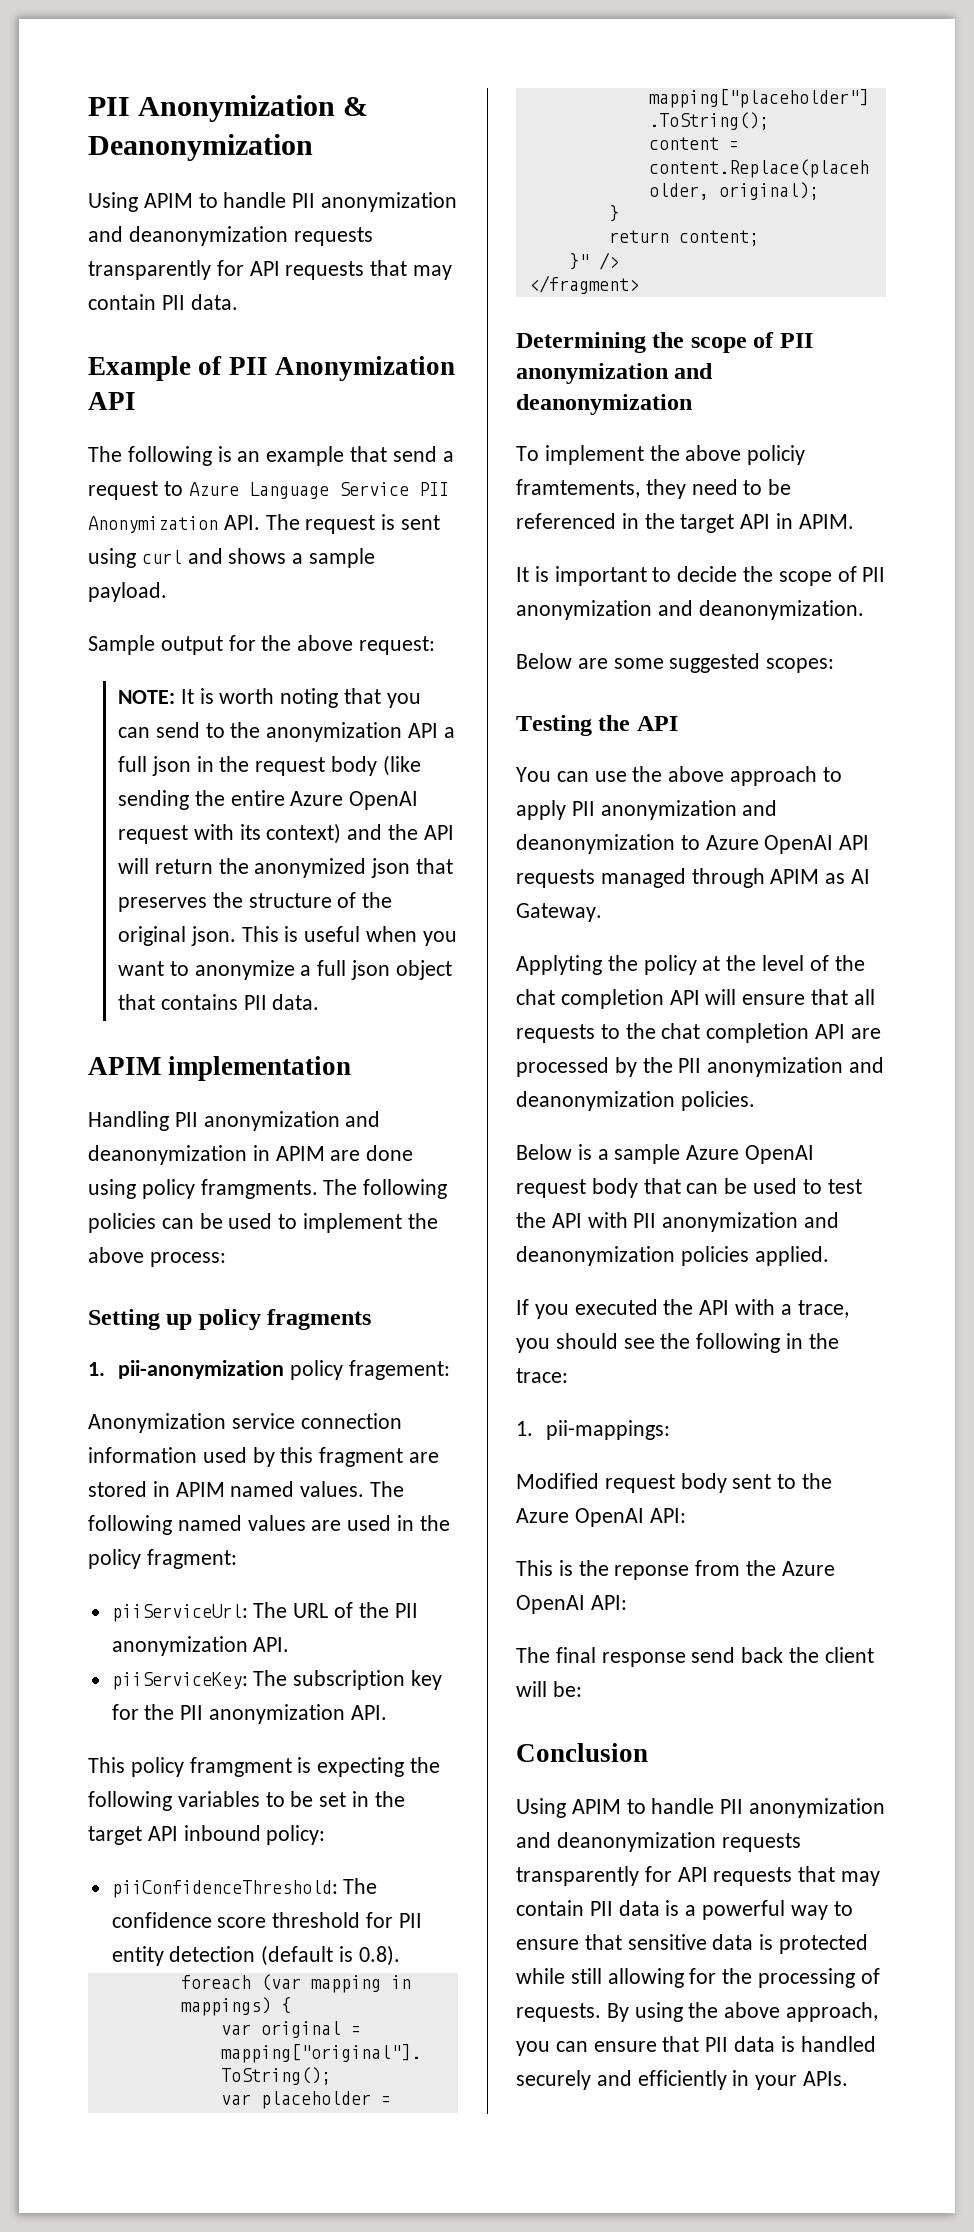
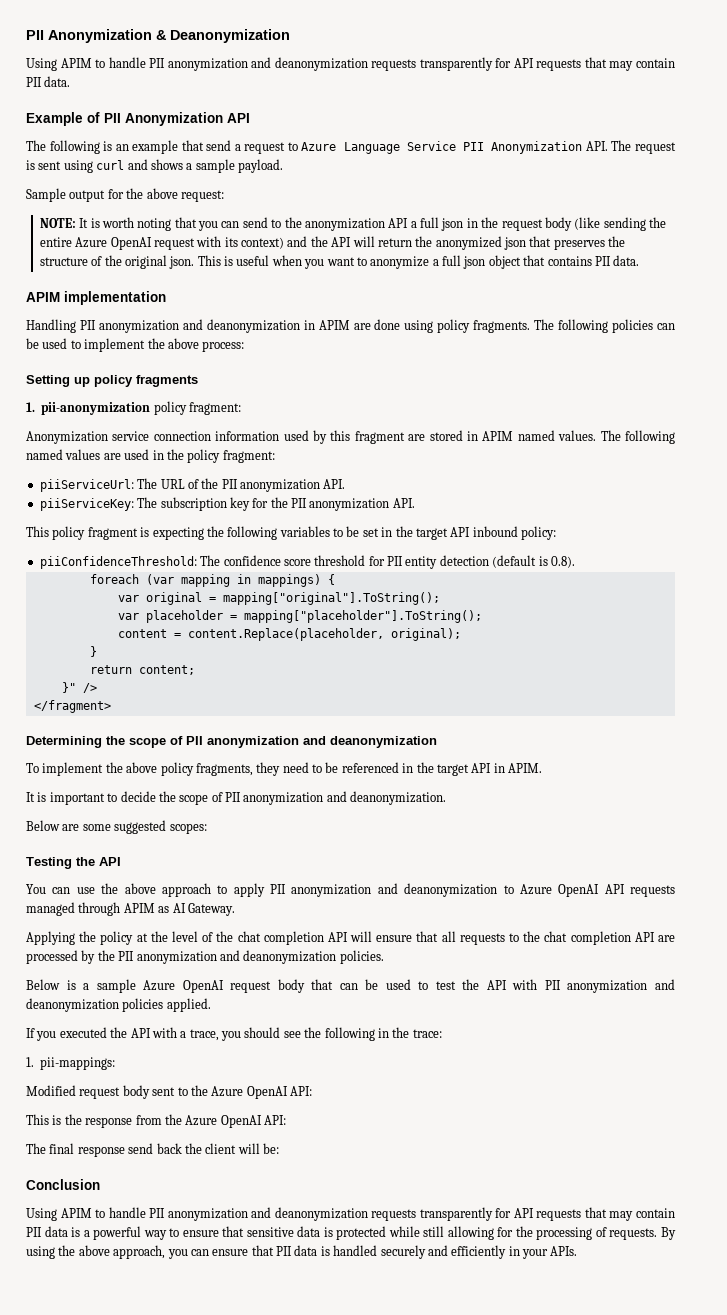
[200,1179,318,1199] framgments. -> [473,320,531,333] fragments.
[348,1360,450,1380] fragement: -> [189,402,241,415] fragment:
[189,1757,292,1777] framgment -> [87,527,138,540] fragment
[747,445,806,465] [516,479,640,498] policiy framtements, -> [160,762,253,776] policy fragments,
[516,955,602,975] Applyting -> [26,931,75,945] Applying
[614,1565,690,1580] reponse -> [85,1117,133,1128] response

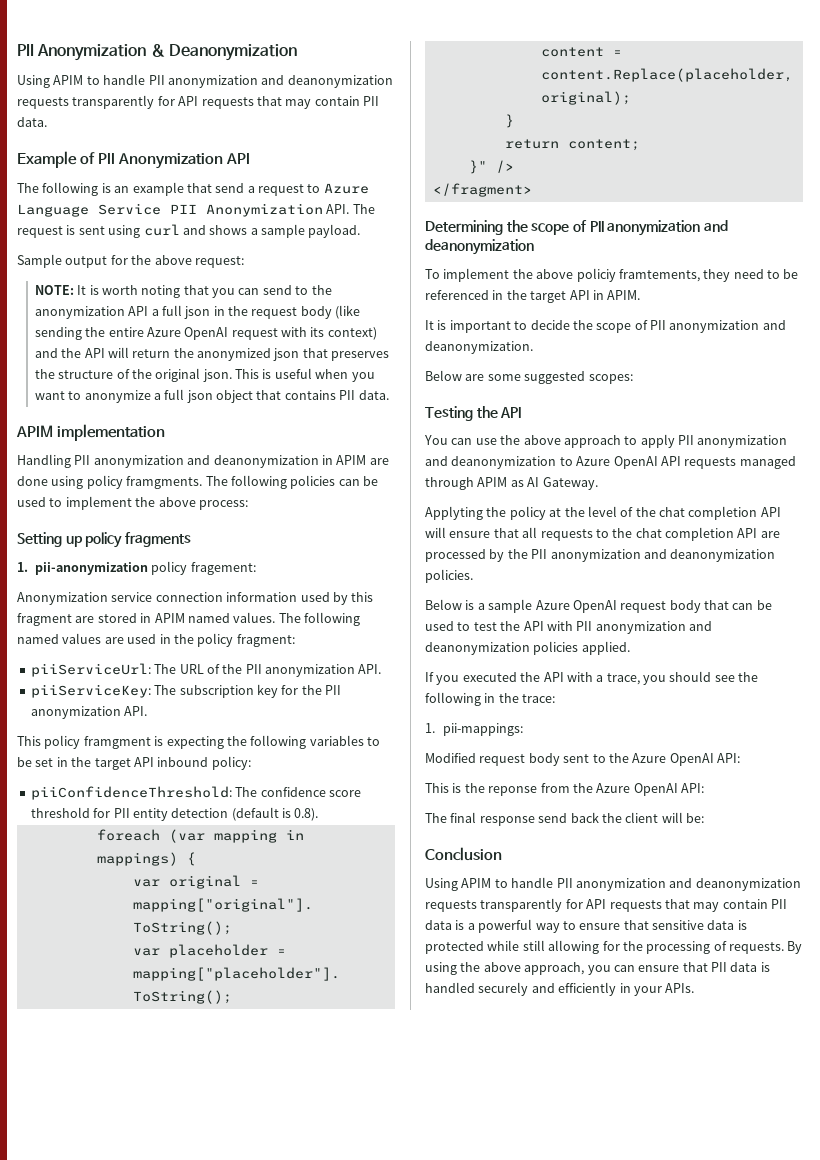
[473,320,531,333] fragments. -> [126,476,203,489] framgments.
[189,402,241,415] fragment: -> [190,562,256,575] fragement:
[87,527,138,540] fragment -> [83,736,151,749] framgment
[160,762,253,776] policy fragments, -> [576,268,700,282] policiy framtements,
[26,931,75,945] Applying -> [425,506,483,520] Applyting
[85,1117,133,1128] response -> [488,786,538,796] reponse

